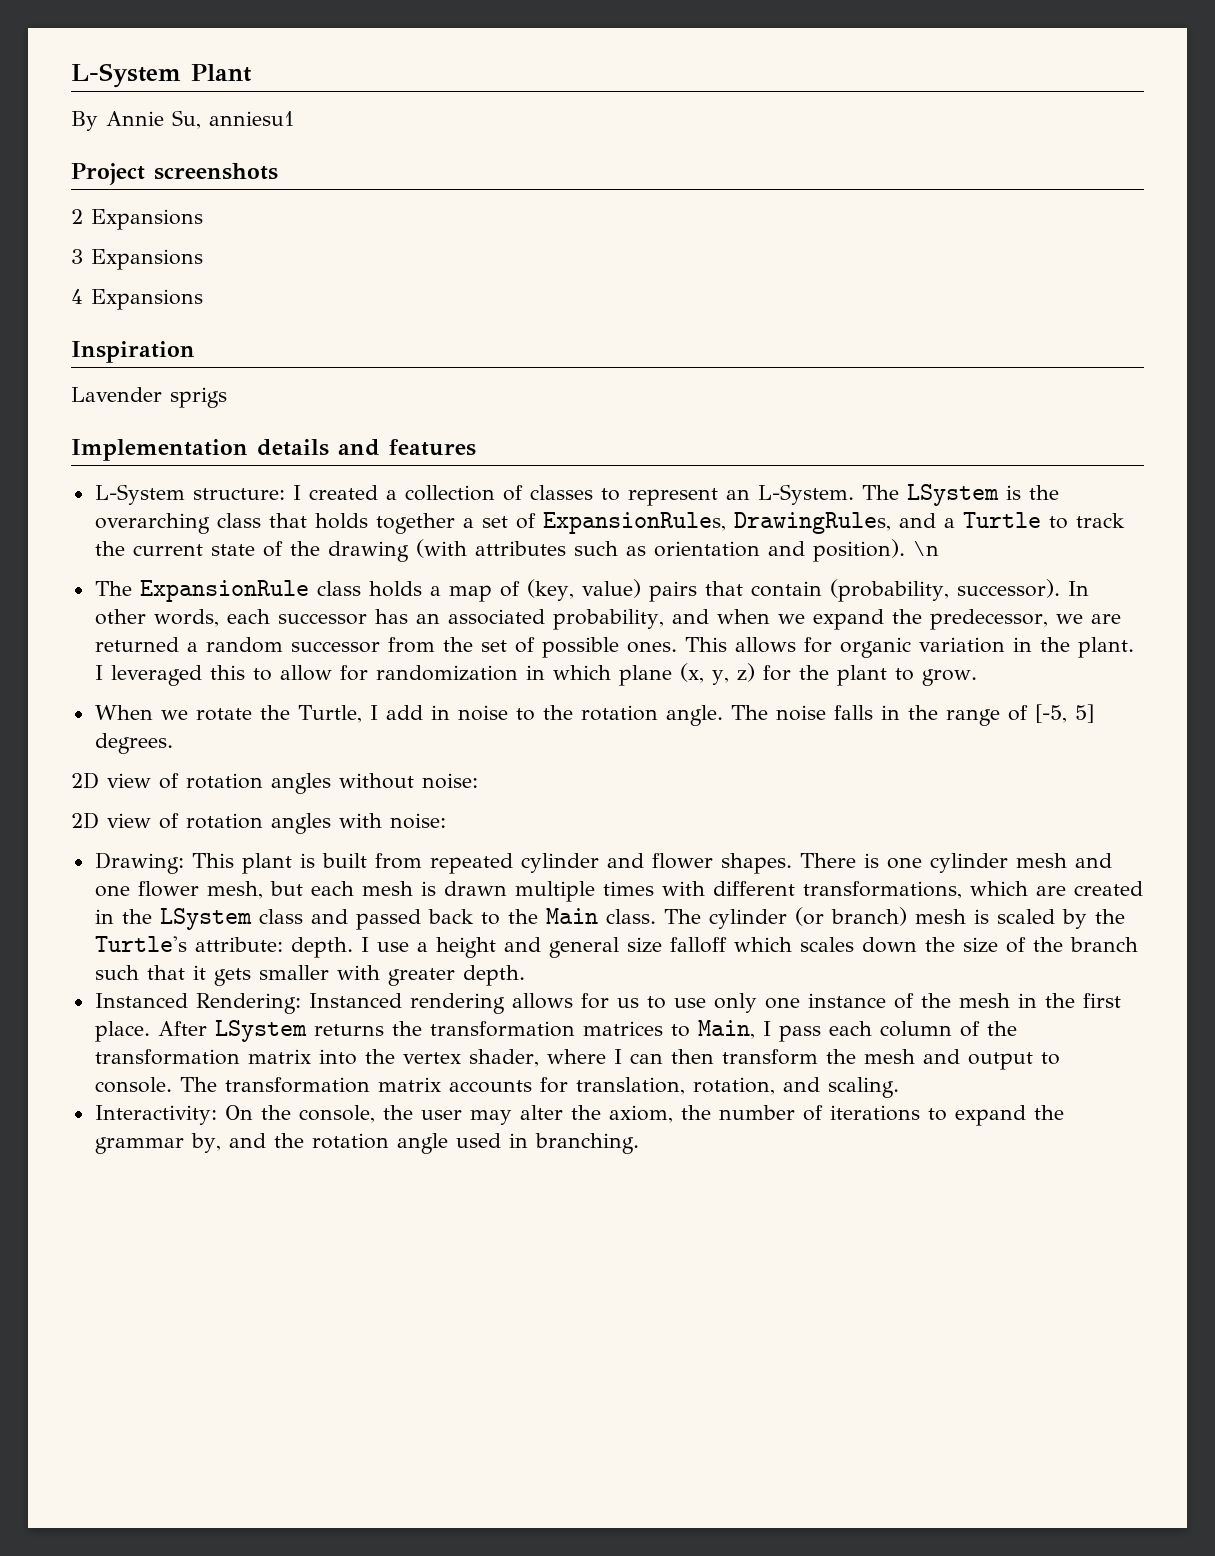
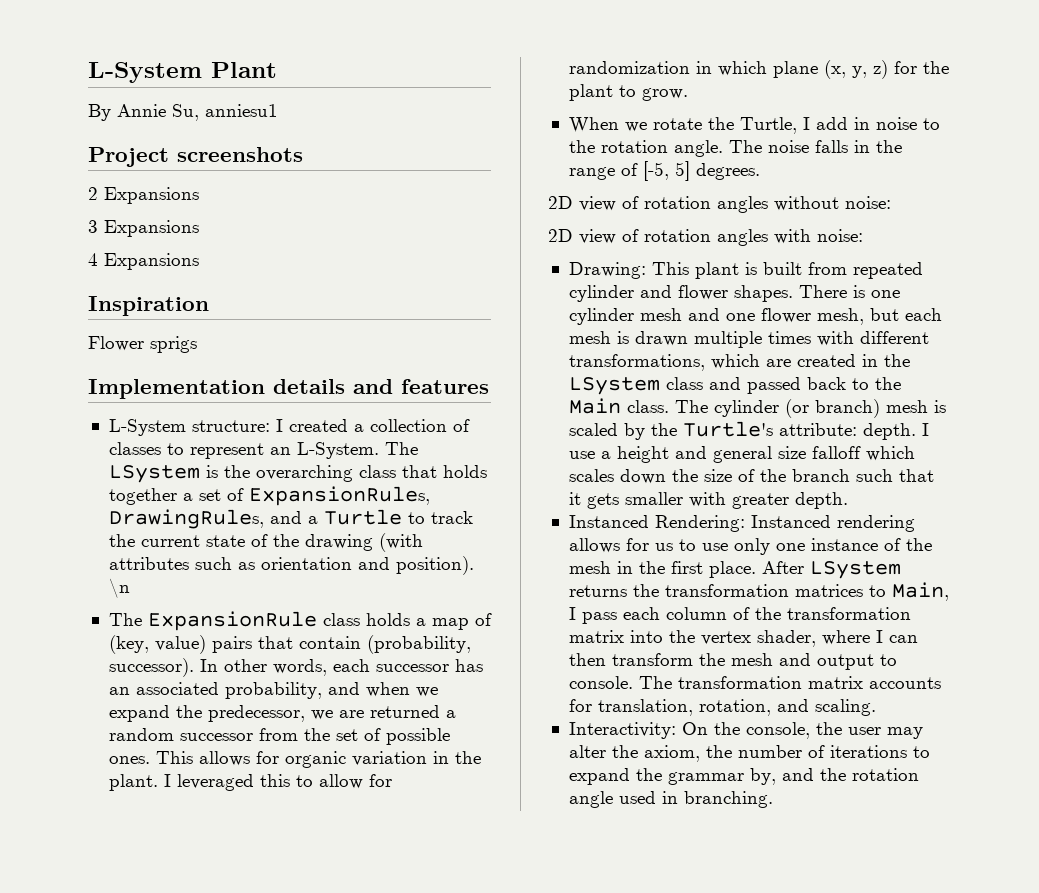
[71,387,162,402] Lavender -> [88,336,144,351] Flower

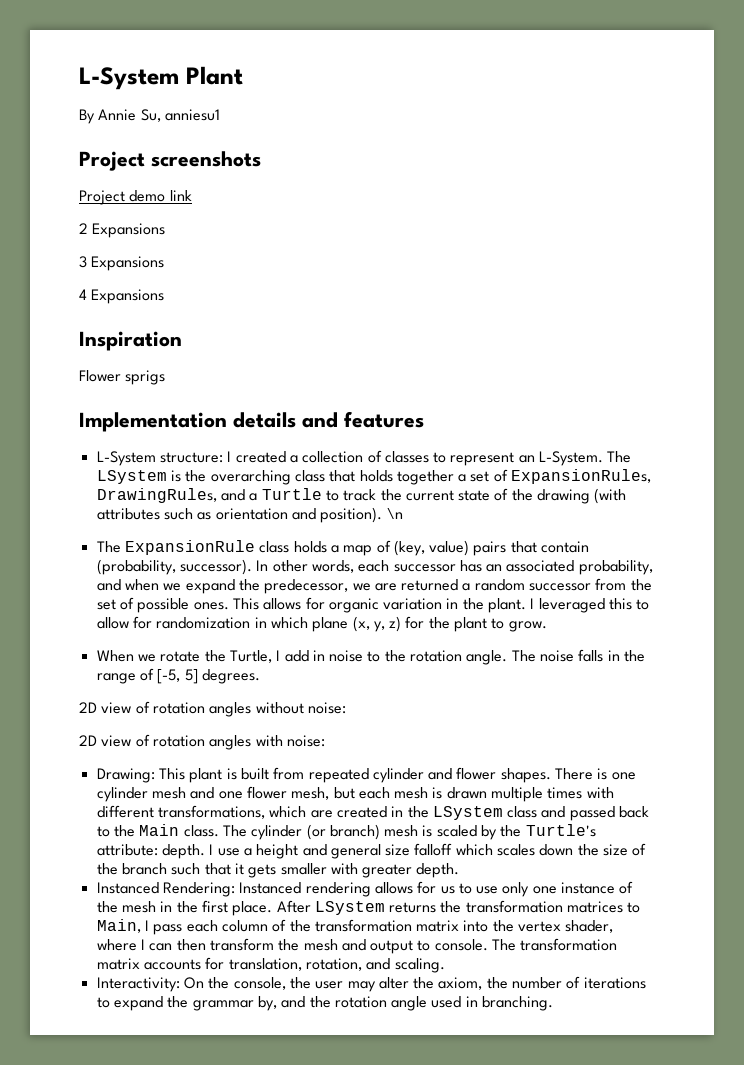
(303, 154) none -> [79,190,192,205] // Project demo link

